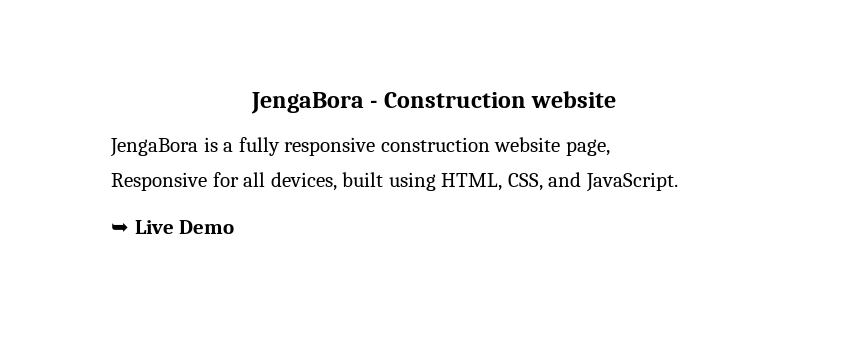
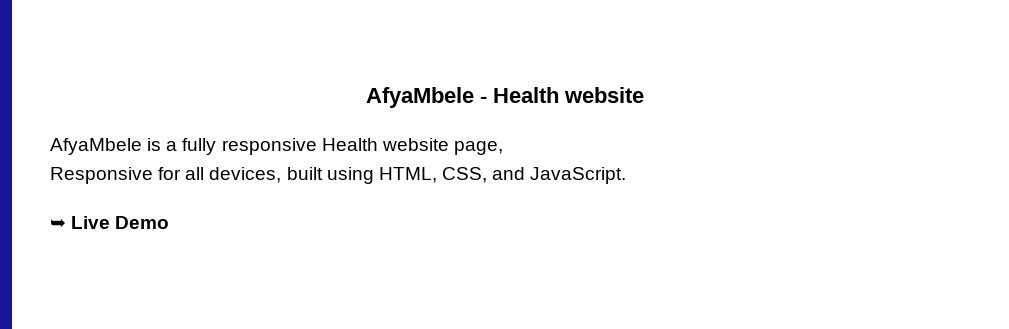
[250,92,526,114] JengaBora - Construction -> [365,87,559,108] AfyaMbele - Health
[110,138,198,157] JengaBora -> [50,138,142,155] AfyaMbele
[380,137,490,152] construction -> [321,138,378,151] Health

